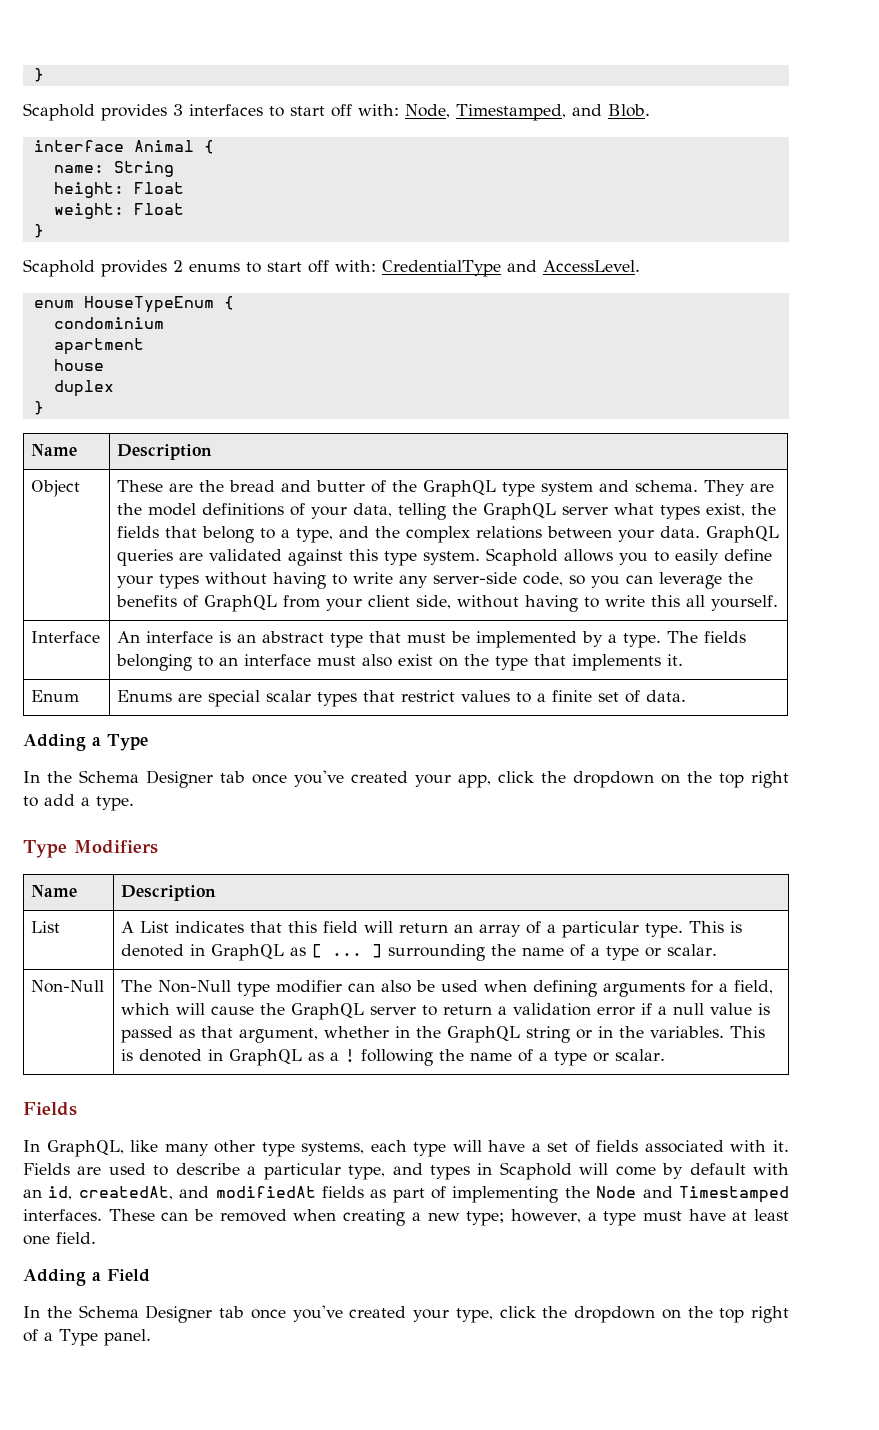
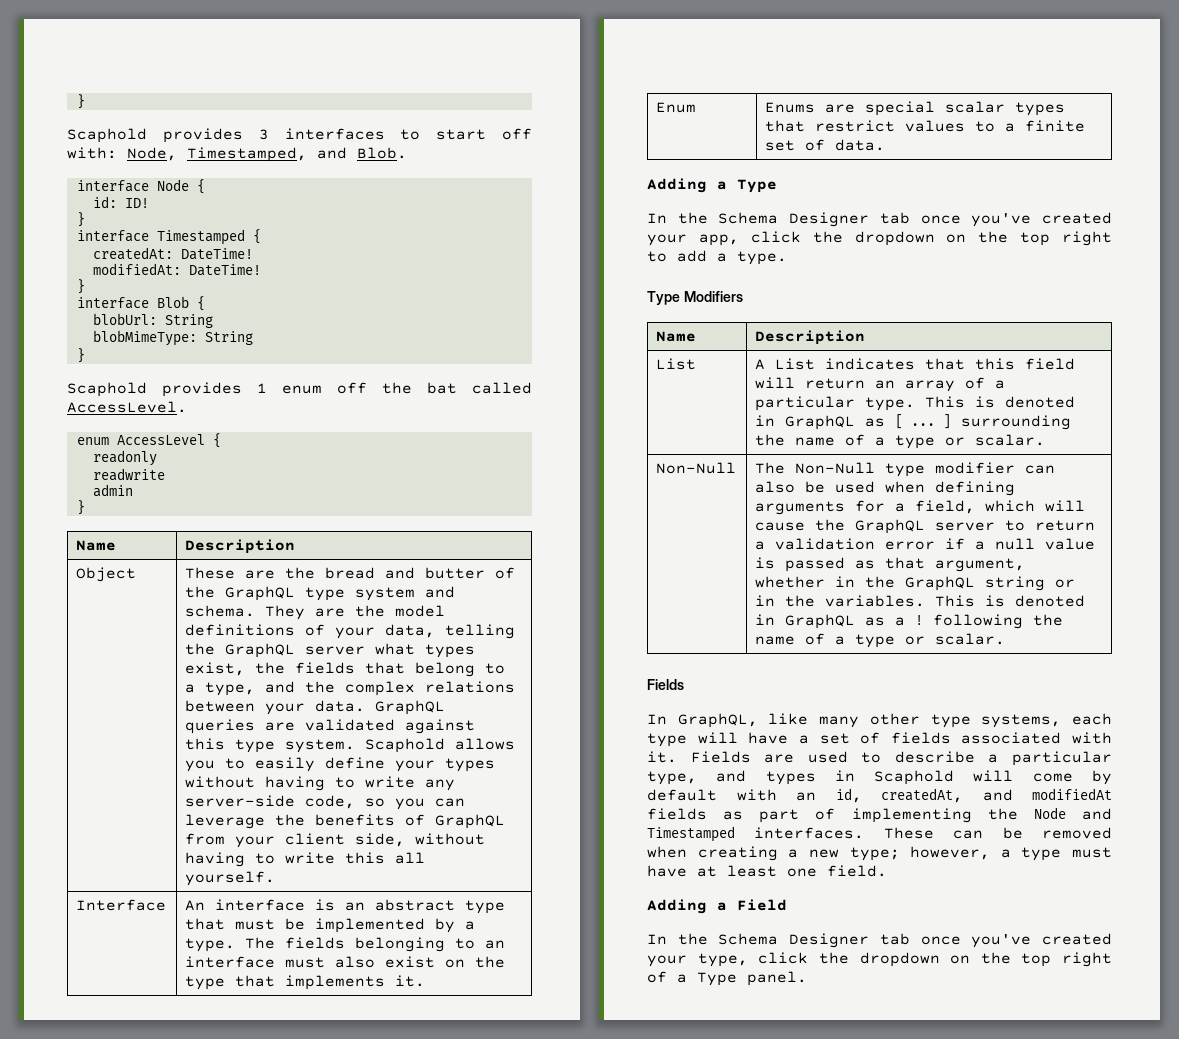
[133,140,214,154] [53,161,174,177] [53,182,184,198] [53,203,184,219] [33,224,44,238] [23,259,537,277] Animal { // name: String // height: Float // weight: Float // } // Scaphold provides 2 enums to start off with: CredentialType and -> [156,179,205,194] [92,196,149,208] [76,212,85,227] [76,229,261,245] [92,247,253,260] [92,263,261,276] [76,279,85,294] [76,296,205,311] [92,313,213,328] [92,330,253,346] [76,348,85,363] [67,382,532,397] Node { // id: ID! // } // interface Timestamped { // createdAt: DateTime! // modifiedAt: DateTime! // } // interface Blob { // blobUrl: String // blobMimeType: String // } // Scaphold provides 1 enum off the bat called
[83,296,234,313] [53,317,164,329] [53,338,144,355] [53,359,104,371] [53,380,114,397] HouseTypeEnum { // condominium // apartment // house // duplex -> [116,433,221,448] [92,450,157,466] [92,468,165,481] [92,484,133,497] AccessLevel { // readonly // readwrite // admin

